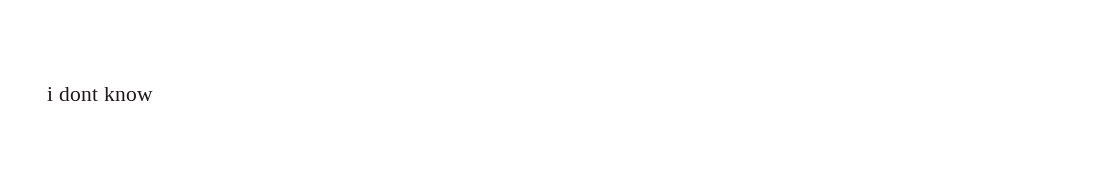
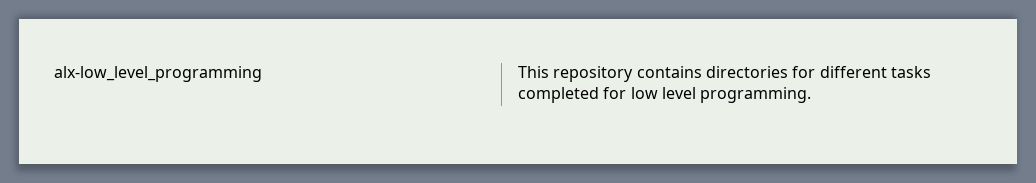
[47,87,153,101] i dont know -> [54,66,262,82] [518,66,931,82] [518,87,812,103] alx-low_level_programming // This repository contains directories for different tasks completed for low level programming.

